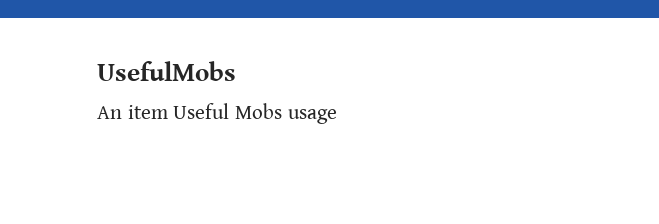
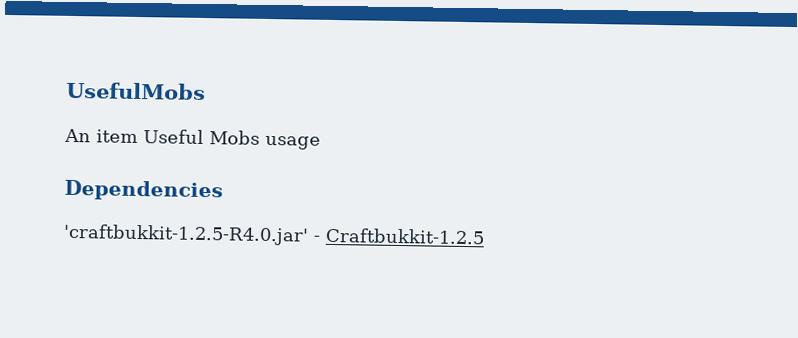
(337, 116) none -> [64,179,223,202] [63,223,485,246] // Dependencies // 'craftbukkit-1.2.5-R4.0.jar' - Craftbukkit-1.2.5

